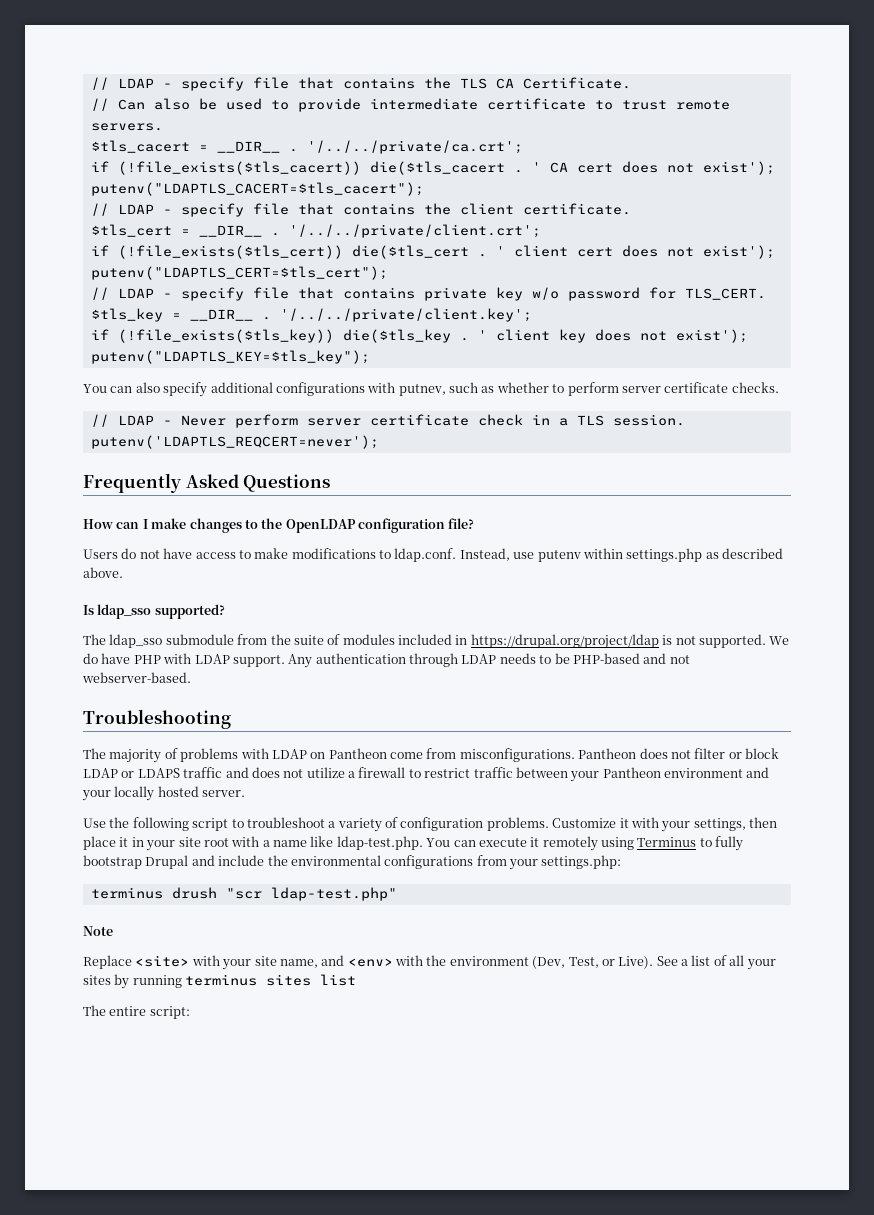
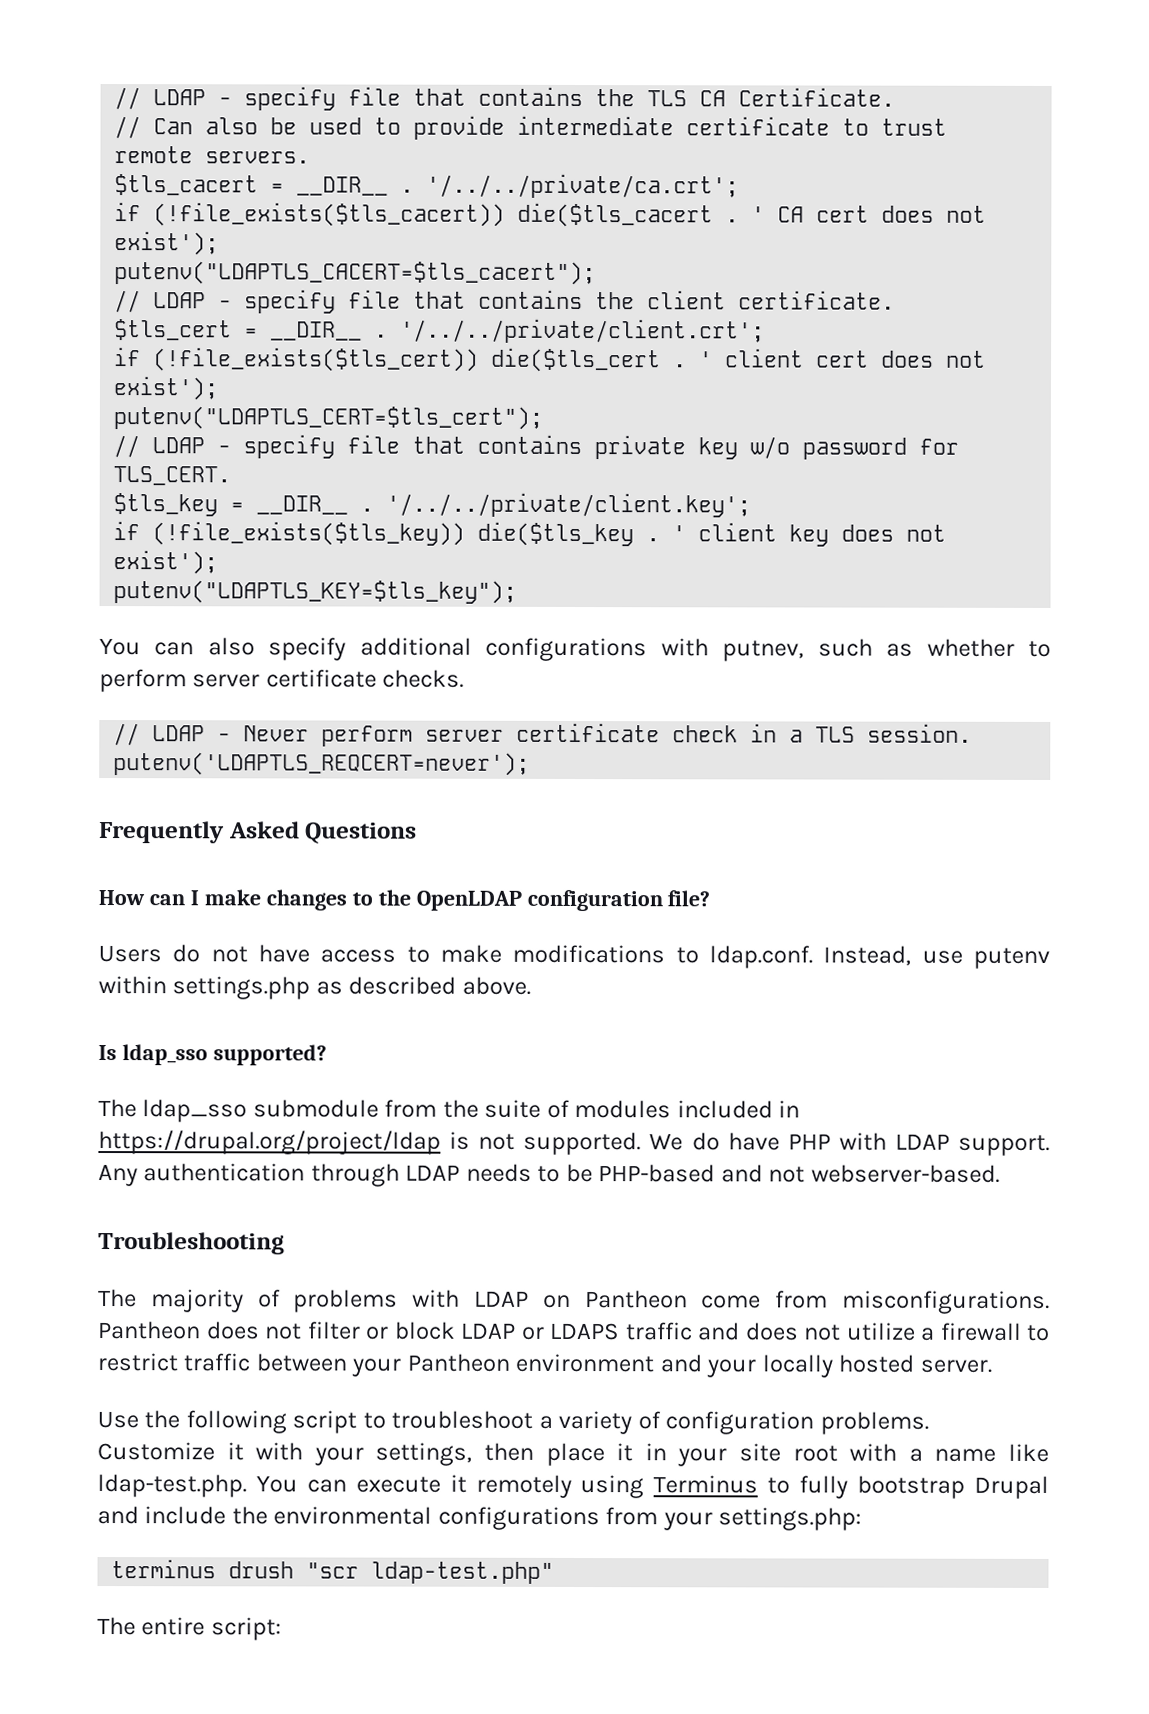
[83,926,113,936] [83,955,776,970] [83,974,357,989] // Note // Replace <site> with your site name, and <env> with the environment (Dev, Test, or Live). See a list of all your sites by running terminus sites list -> (555, 1572) none

